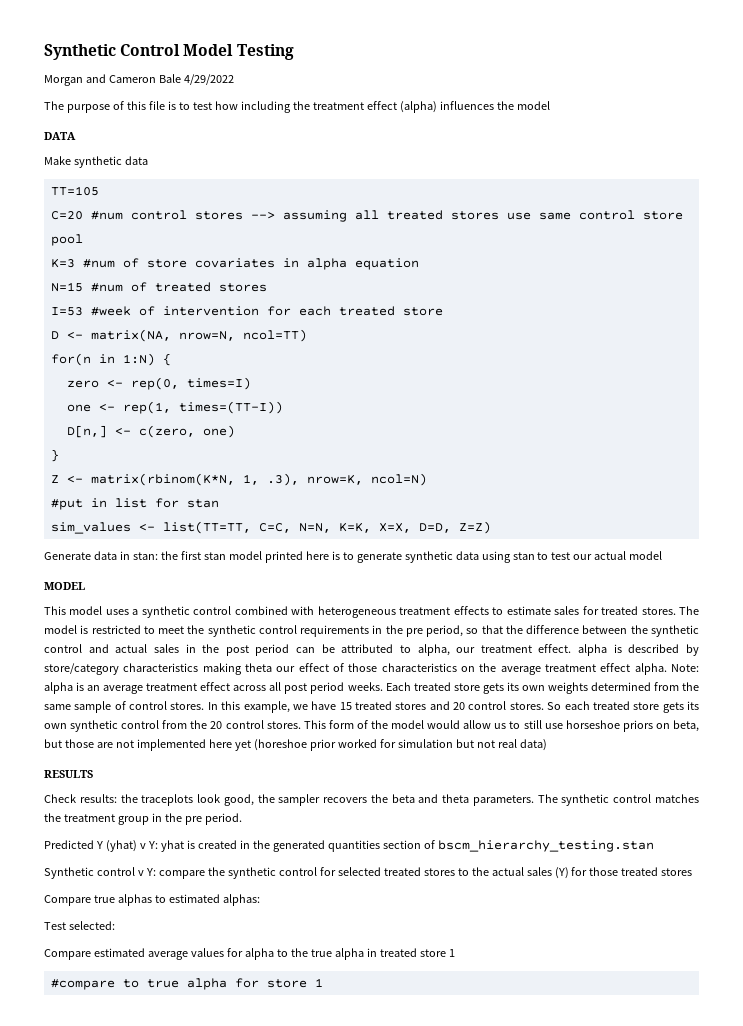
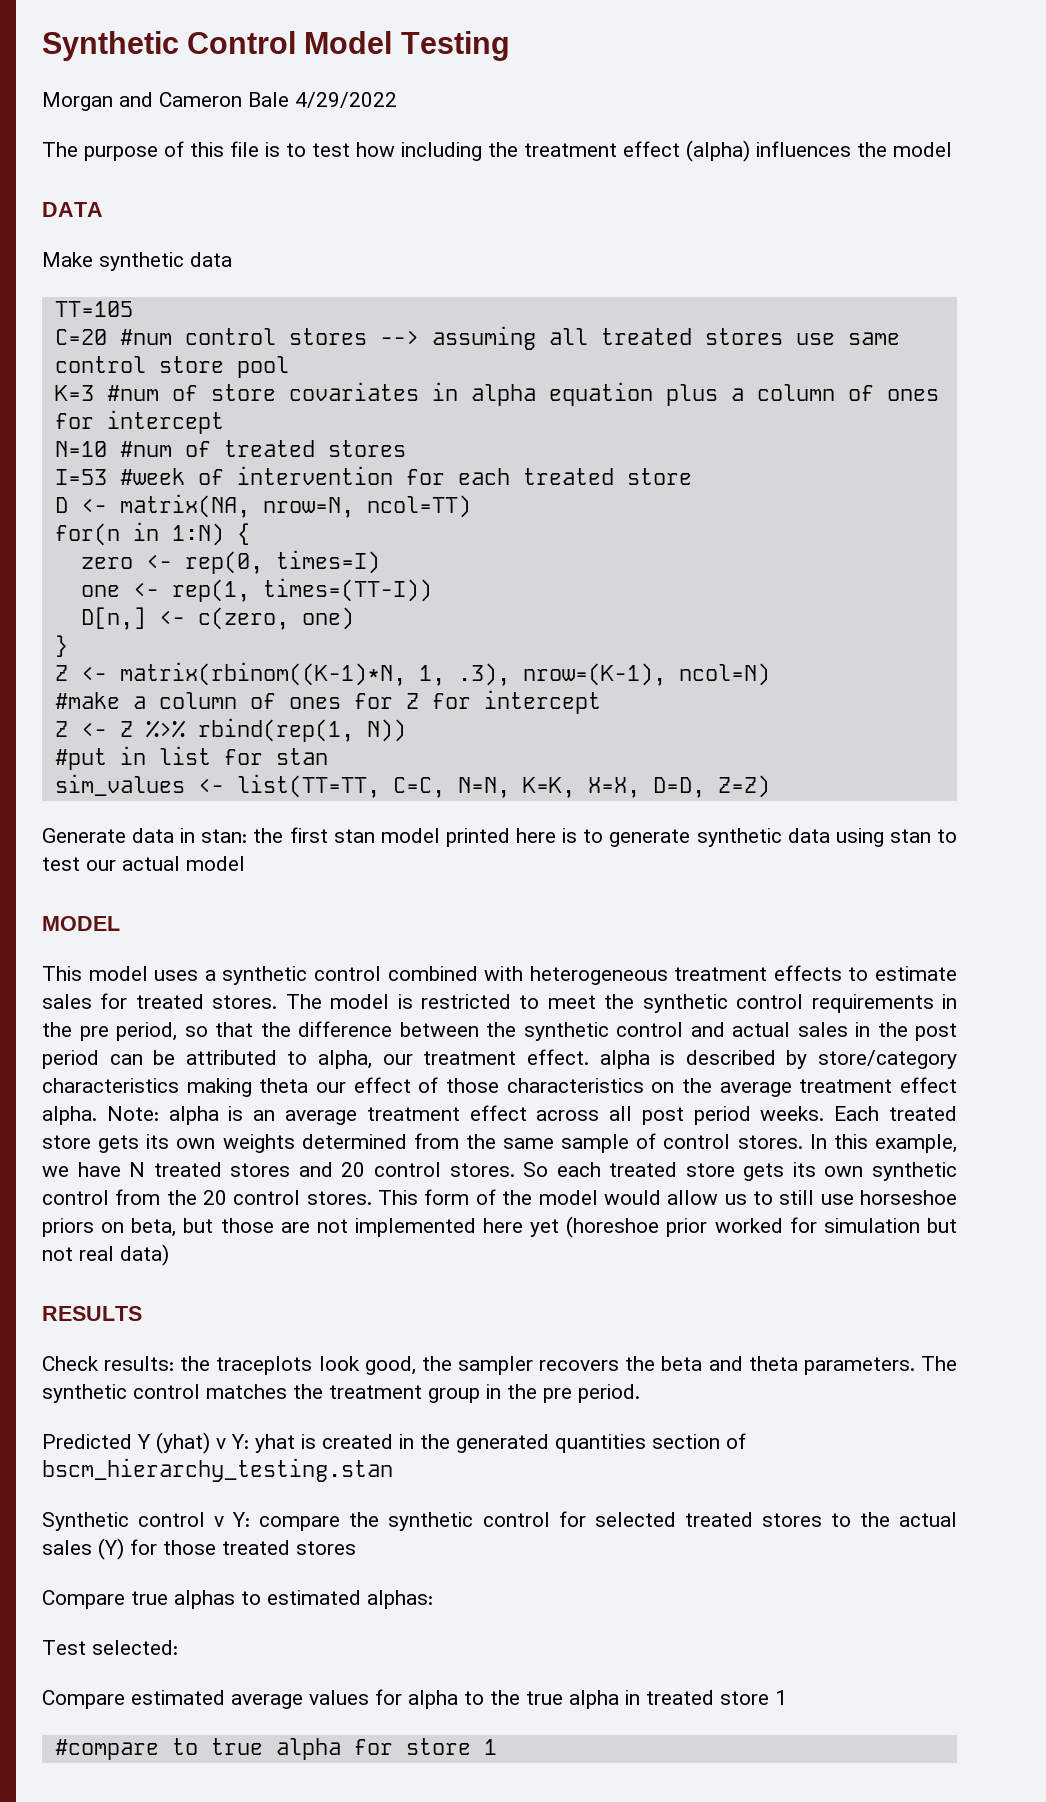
[50,282,83,292] // N=15 -> [665,384,939,406] [54,410,224,434] [54,441,107,457] plus a column of ones for intercept // N=10
[90,473,235,486] matrix(rbinom(K*N, -> [119,662,406,686] matrix(rbinom((K-1)*N,
[306,474,363,485] nrow=K, -> [522,663,666,686] nrow=(K-1),
(427, 479) none -> [54,690,601,714] [54,718,406,742] // #make a column of ones for Z for intercept // Z <- Z %>% rbind(rep(1, N))
[339,702,352,710] 15 -> [129,1162,146,1177] N

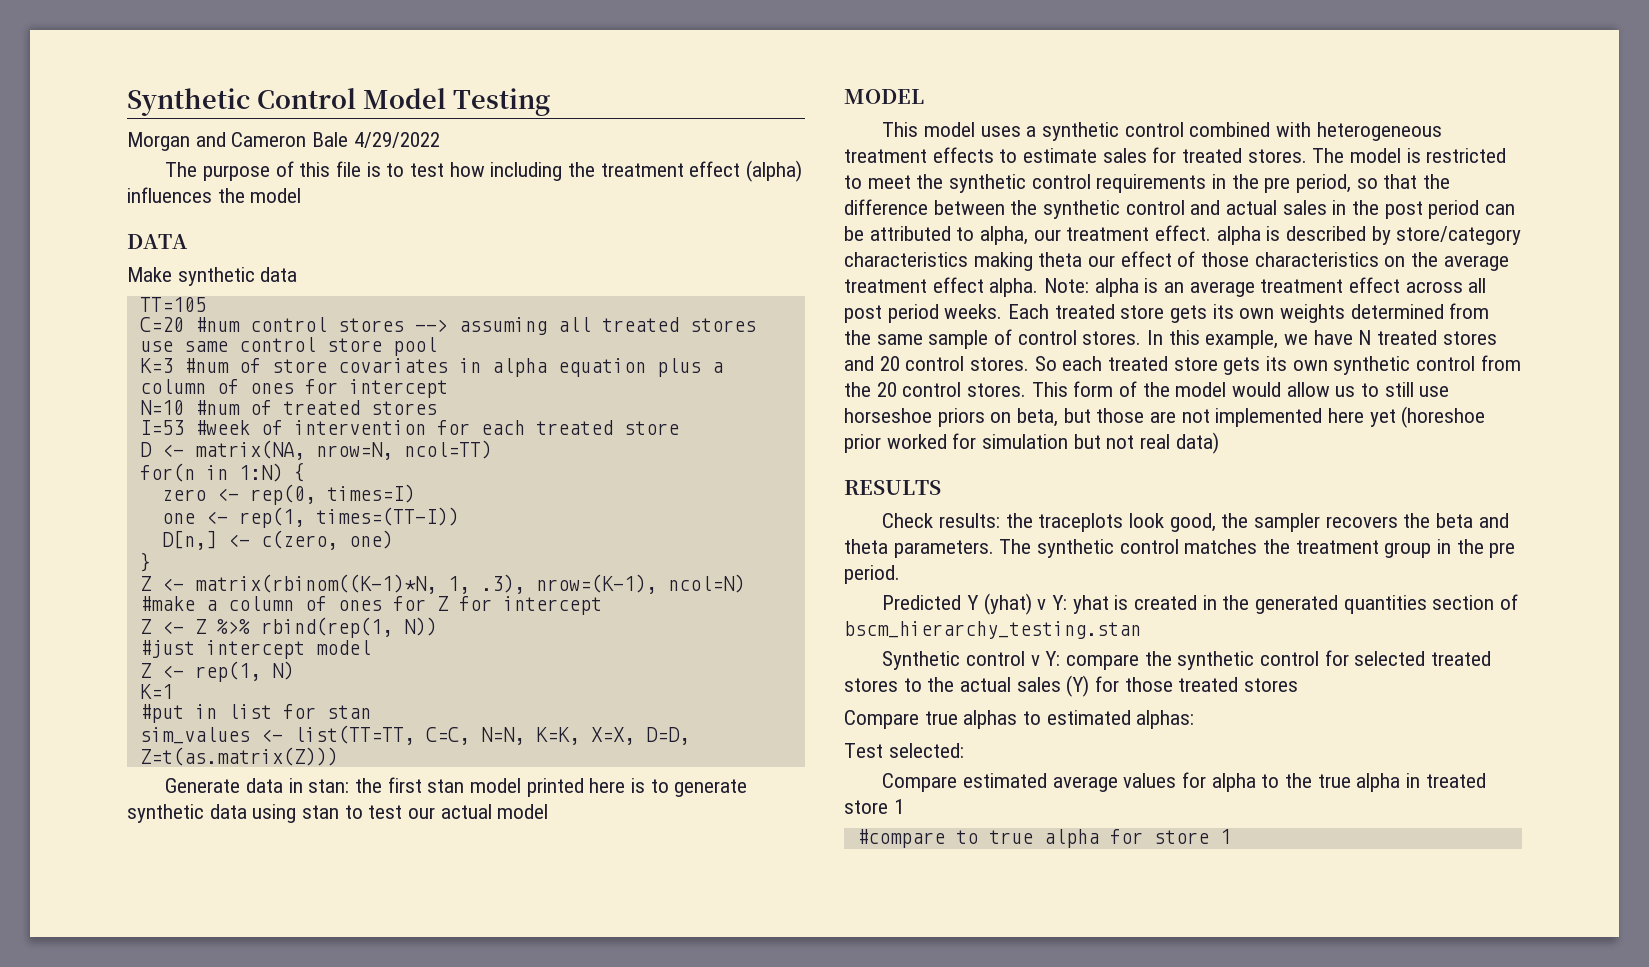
(406, 730) none -> [139,640,371,659] [139,661,294,682] [139,684,173,699] // #just intercept model // Z <- rep(1, N) // K=1
[717,775,770,798] Z=Z) -> [139,747,338,766] Z=t(as.matrix(Z)))

